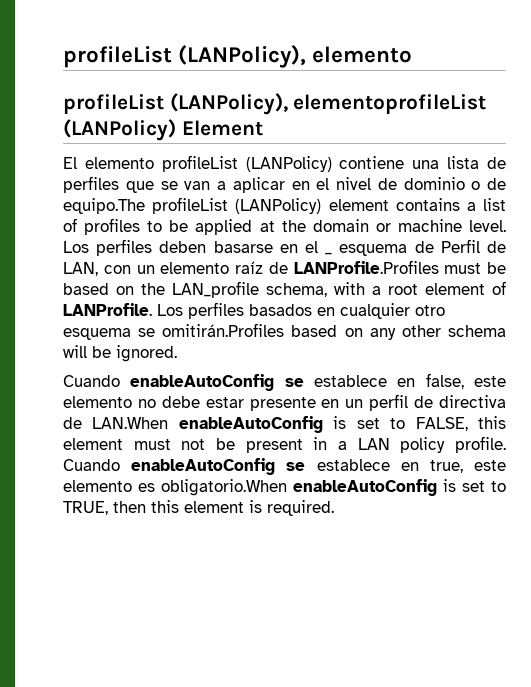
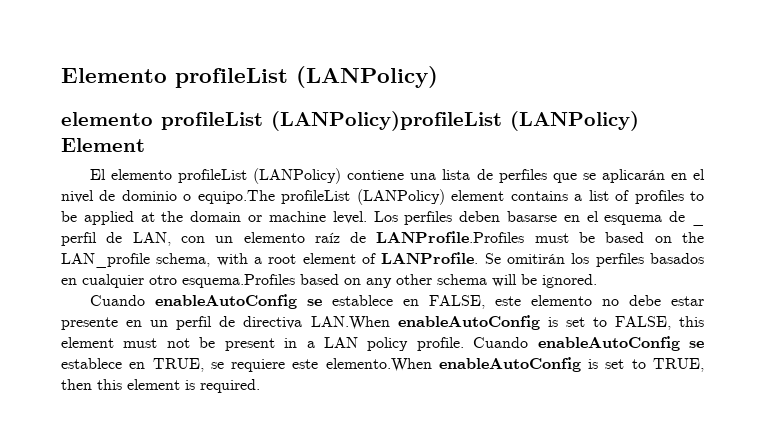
[63,45,413,68] [63,93,487,115] profileList (LANPolicy), elemento // profileList (LANPolicy), elementoprofileList -> [61,66,438,88] [61,111,502,131] Elemento profileList (LANPolicy) // elemento profileList (LANPolicy)profileList
[184,177,285,193] van a aplicar -> [601,169,665,183] aplicarán
[487,178,506,190] de -> (192, 197) none
[325,252,333,255] _ -> (599, 216) none
[440,239,480,253] Perfil -> [692,222,704,226] [61,232,97,246] _ perfil
[157,304,183,316] Los -> [484,253,590,264] Se omitirán los
[63,323,285,340] esquema se omitirán.Profiles -> [182,274,295,288] esquema.Profiles
[425,373,464,389] false, -> [429,295,486,309] FALSE,
[63,417,82,429] de -> (303, 322) none
[429,460,507,473] [63,479,287,496] true, este elemento es obligatorio.When -> [152,358,432,372] TRUE, se requiere este elemento.When

